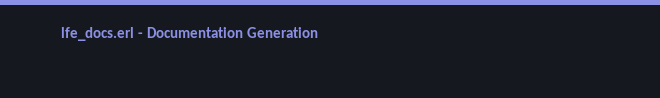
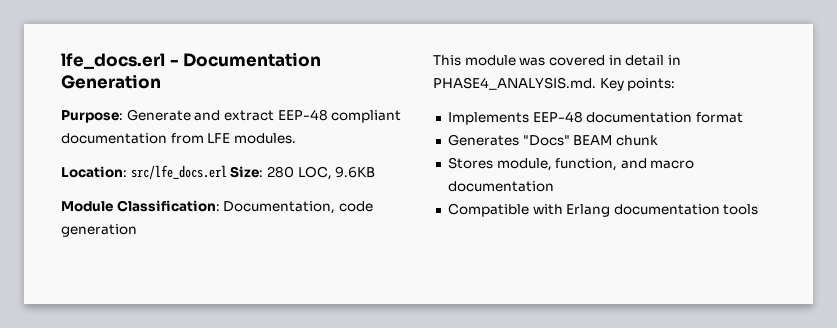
(318, 32) none -> [61,109,402,123] [61,133,296,144] [61,165,376,180] [61,200,373,214] [61,224,137,237] [433,55,681,66] [433,77,676,91] [447,111,743,125] [447,134,658,146] [447,157,695,171] [447,181,554,192] [447,203,759,217] // Purpose: Generate and extract EEP-48 compliant documentation from LFE modules. // Location: src/lfe_docs.erl Size: 280 LOC, 9.6KB // Module Classification: Documentation, code generation // This module was covered in detail in PHASE4_ANALYSIS.md. Key points: // Implements EEP-48 documentation format // Generates "Docs" BEAM chunk // Stores module, function, and macro documentation // Compatible with Erlang documentation tools

